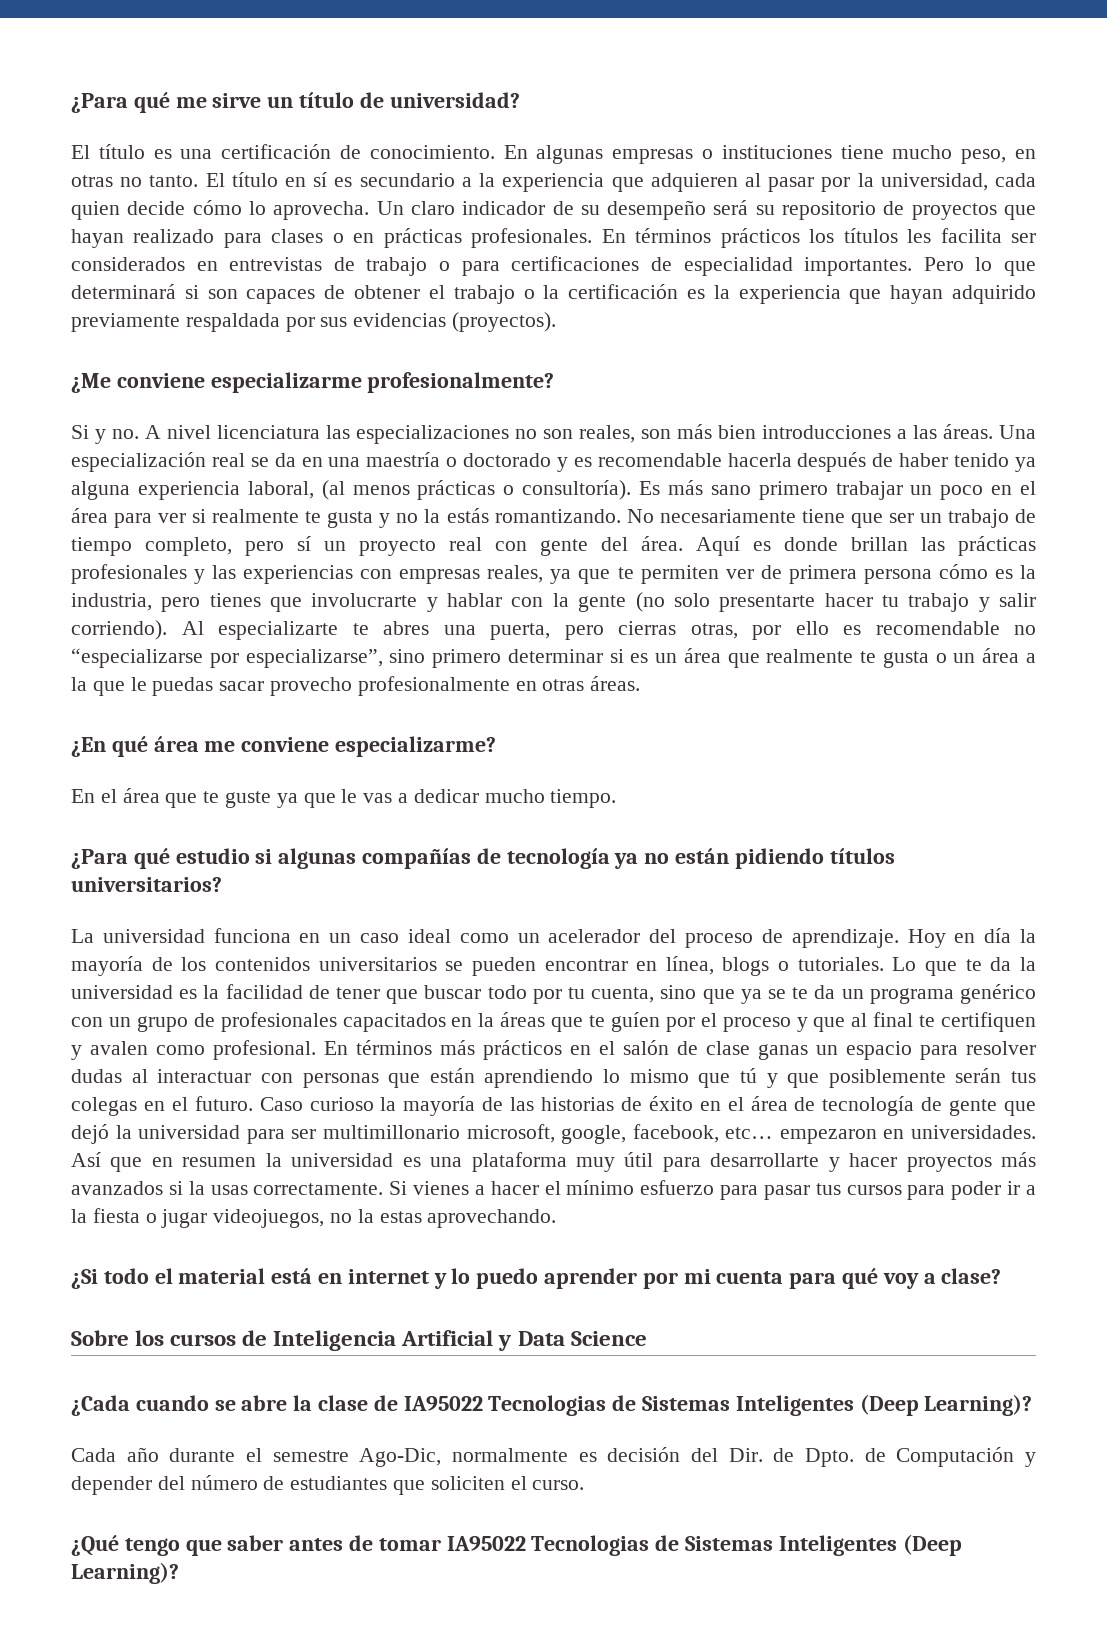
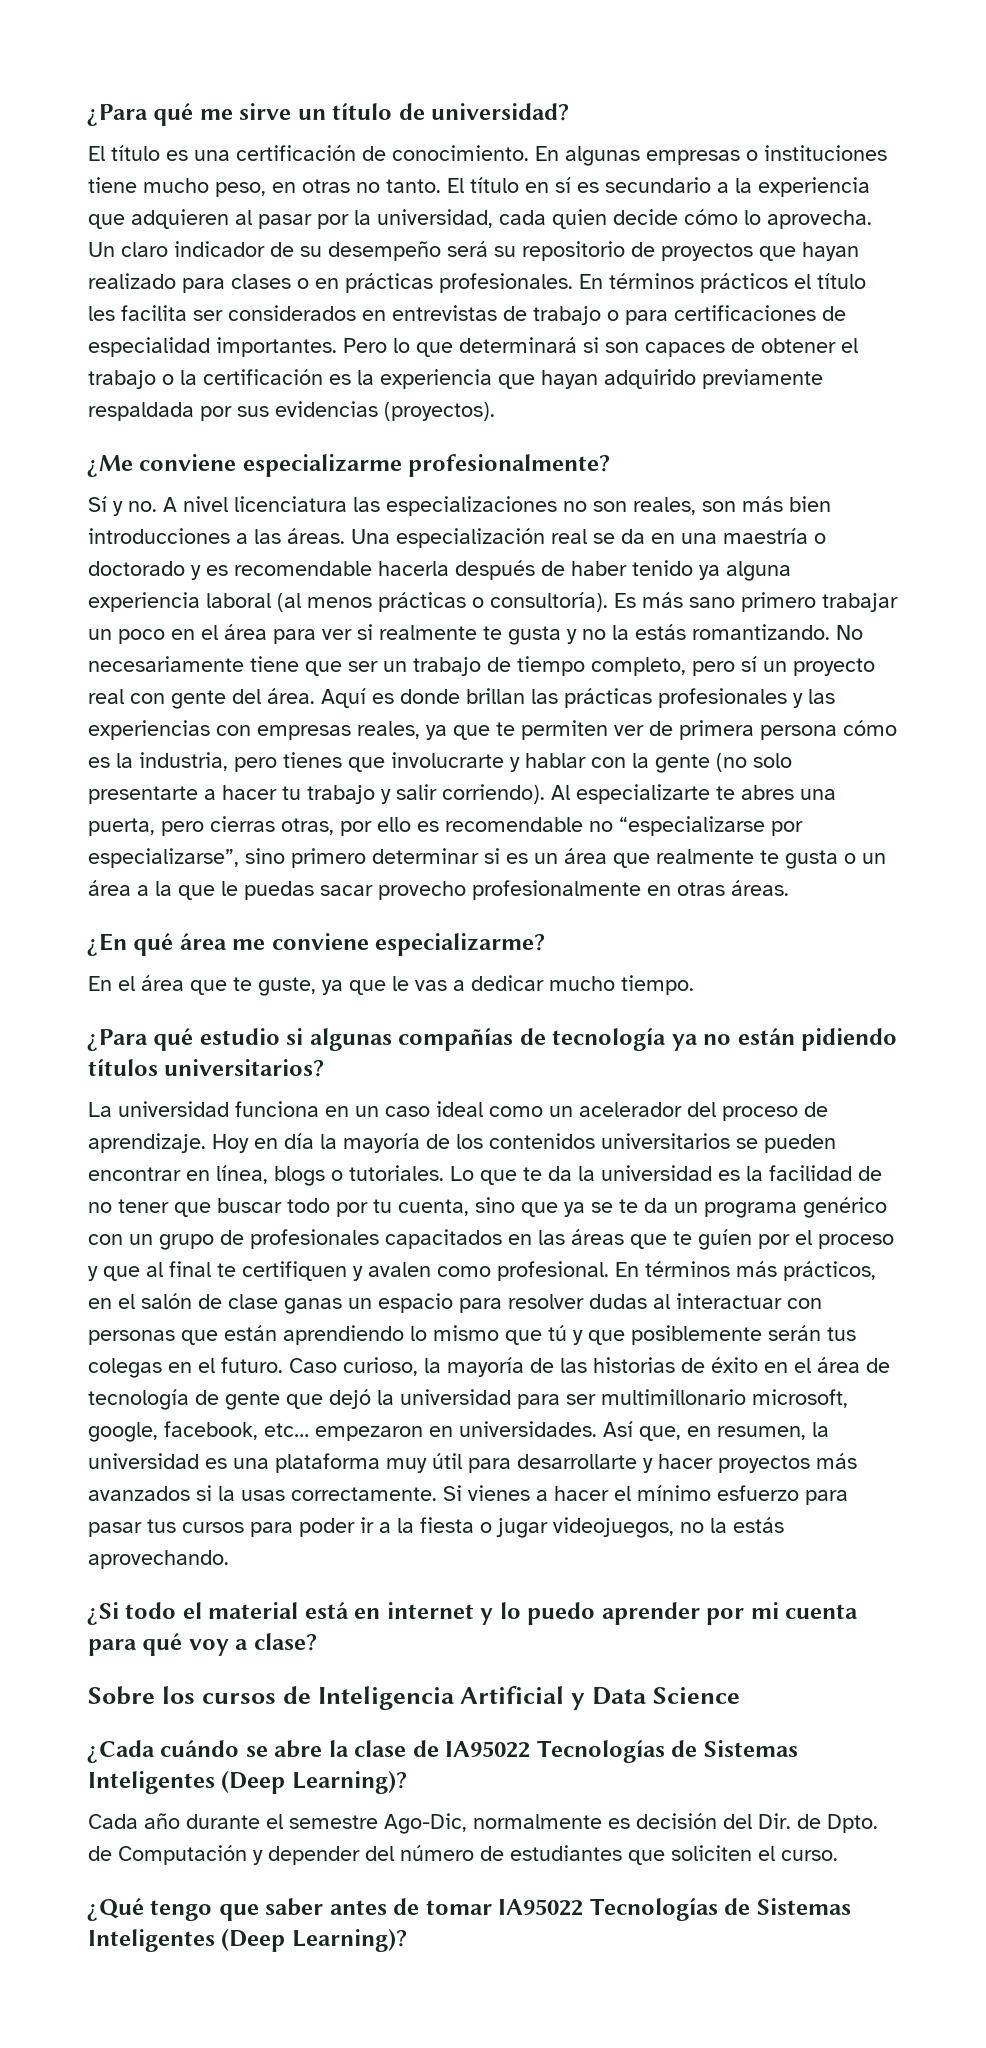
[809,228,898,243] los títulos -> [794,273,866,289] el título
[71,425,89,439] Si -> [88,496,107,512] Sí
[247,481,314,499] laboral, -> [206,593,271,608] laboral
(816, 603) none -> [204,789,216,800] a
[225,791,272,808] guste -> [258,977,316,996] guste,
(330, 992) none -> [88,1202,112,1213] no
[478,1013,495,1027] la -> [538,1230,565,1245] las
[483,1040,562,1060] prácticos -> [783,1261,876,1281] prácticos,
[309,1097,374,1111] curioso -> [343,1357,418,1376] curioso,
[110,1157,257,1172] que en resumen -> [639,1426,806,1441] que, en resumen,
[379,1211,422,1223] estas -> [733,1517,784,1533] estás
[135,1395,209,1411] cuando -> [160,1740,240,1757] cuándo
[488,1395,607,1416] Tecnologias -> [536,1740,665,1763] Tecnologías
[531,1535,650,1556] Tecnologias -> [589,1898,718,1921] Tecnologías

